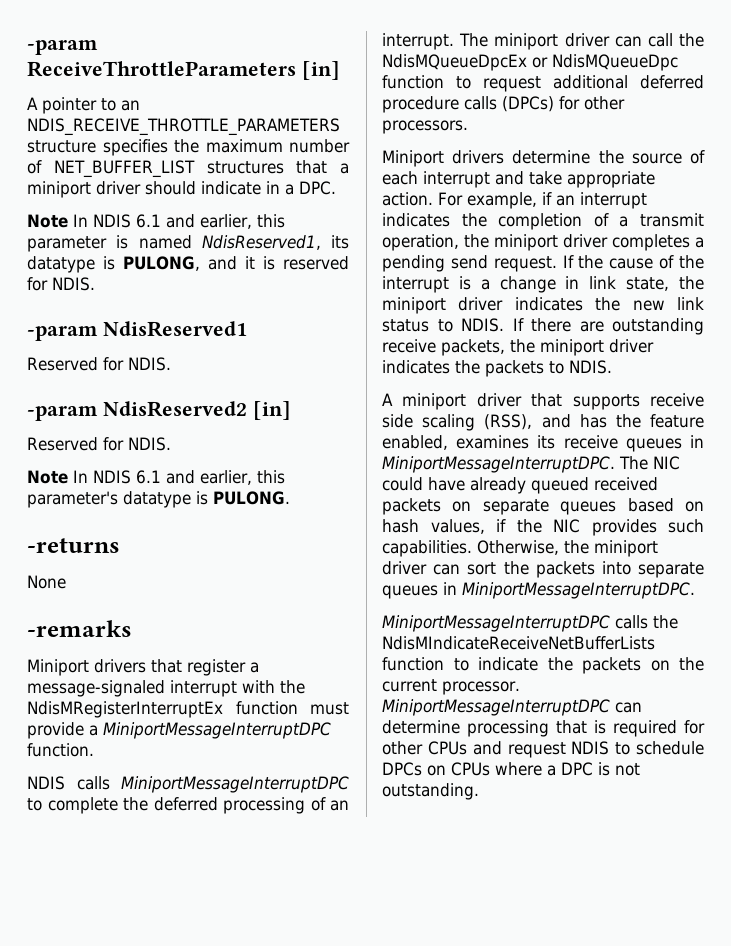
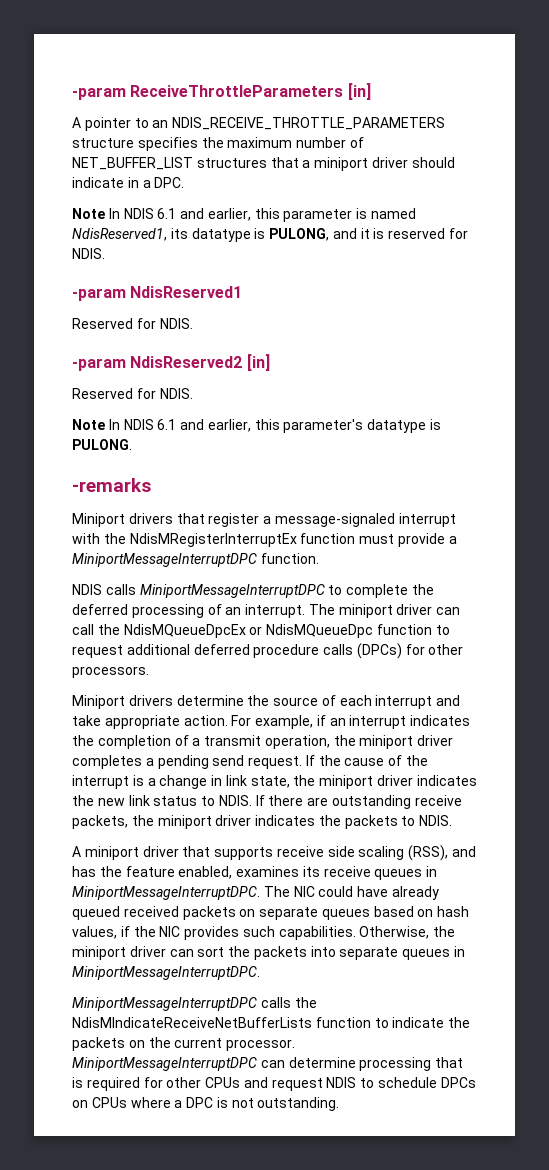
[27,538,120,553] [27,575,66,589] // -returns // None -> (132, 444) none

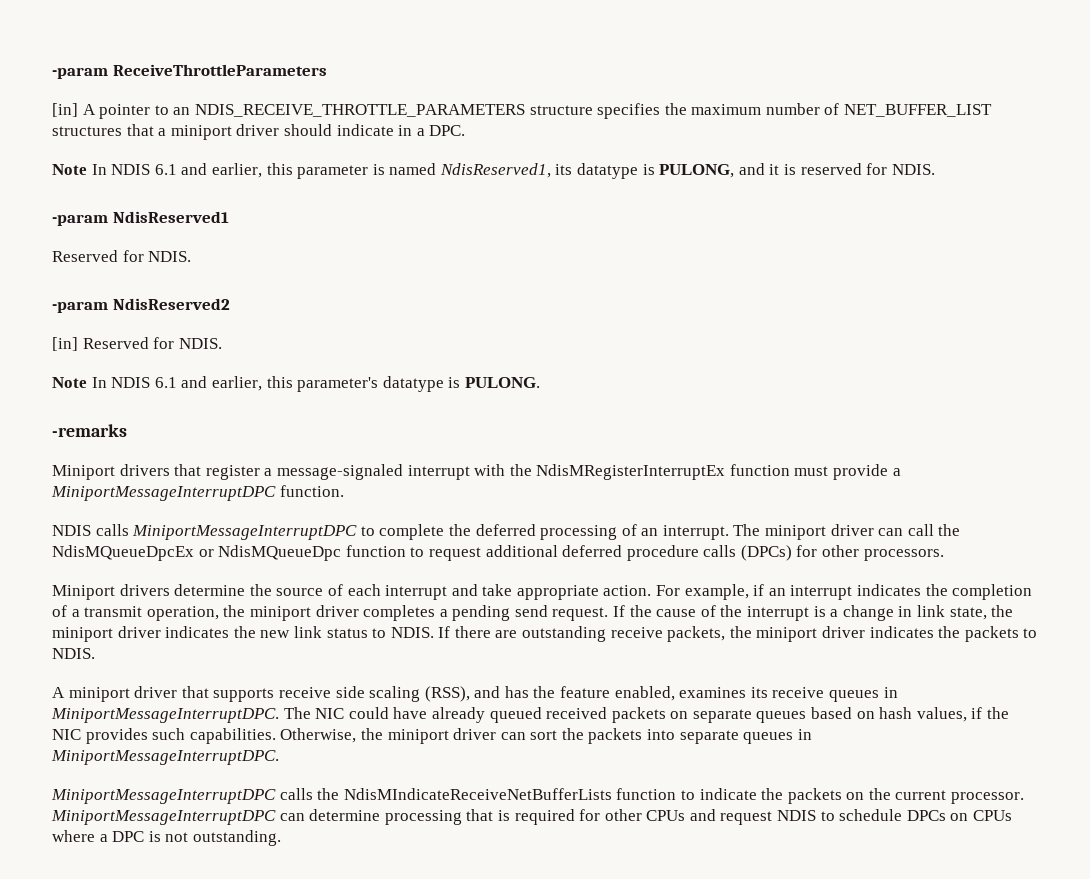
[347,83,371,100] [in] // -> [52,103,78,117] // [in]
[246,354,270,371] [in] // -> [52,337,78,351] // [in]

